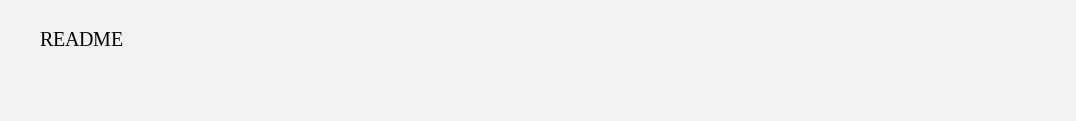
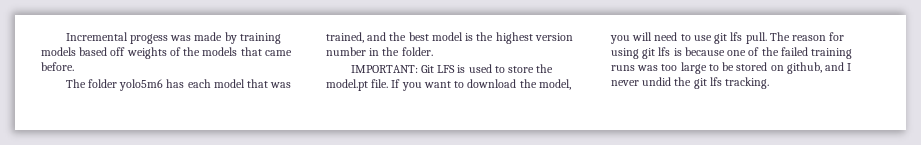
[40,32,123,46] README -> [65,32,281,44] [41,47,292,59] [41,62,74,71] [65,79,292,91] [326,32,573,44] [326,47,433,56] [350,64,554,73] [326,79,571,91] [610,32,845,44] [611,47,853,59] [611,62,852,74] [611,77,770,89] Incremental progess was made by training models based off weights of the models that came before. // The folder yolo5m6 has each model that was trained, and the best model is the highest version number in the folder. // IMPORTANT: Git LFS is used to store the model.pt file. If you want to download the model, you will need to use git lfs pull. The reason for using git lfs is because one of the failed training runs was too large to be stored on github, and I never undid the git lfs tracking.

